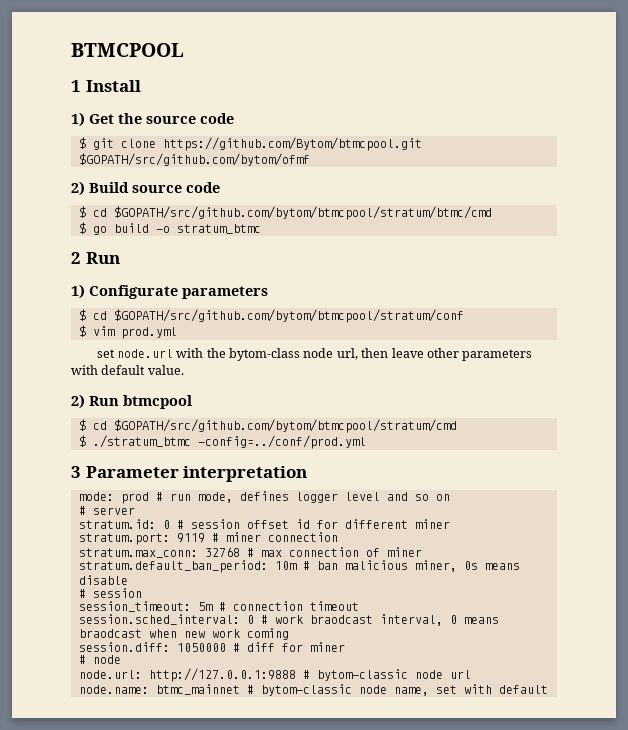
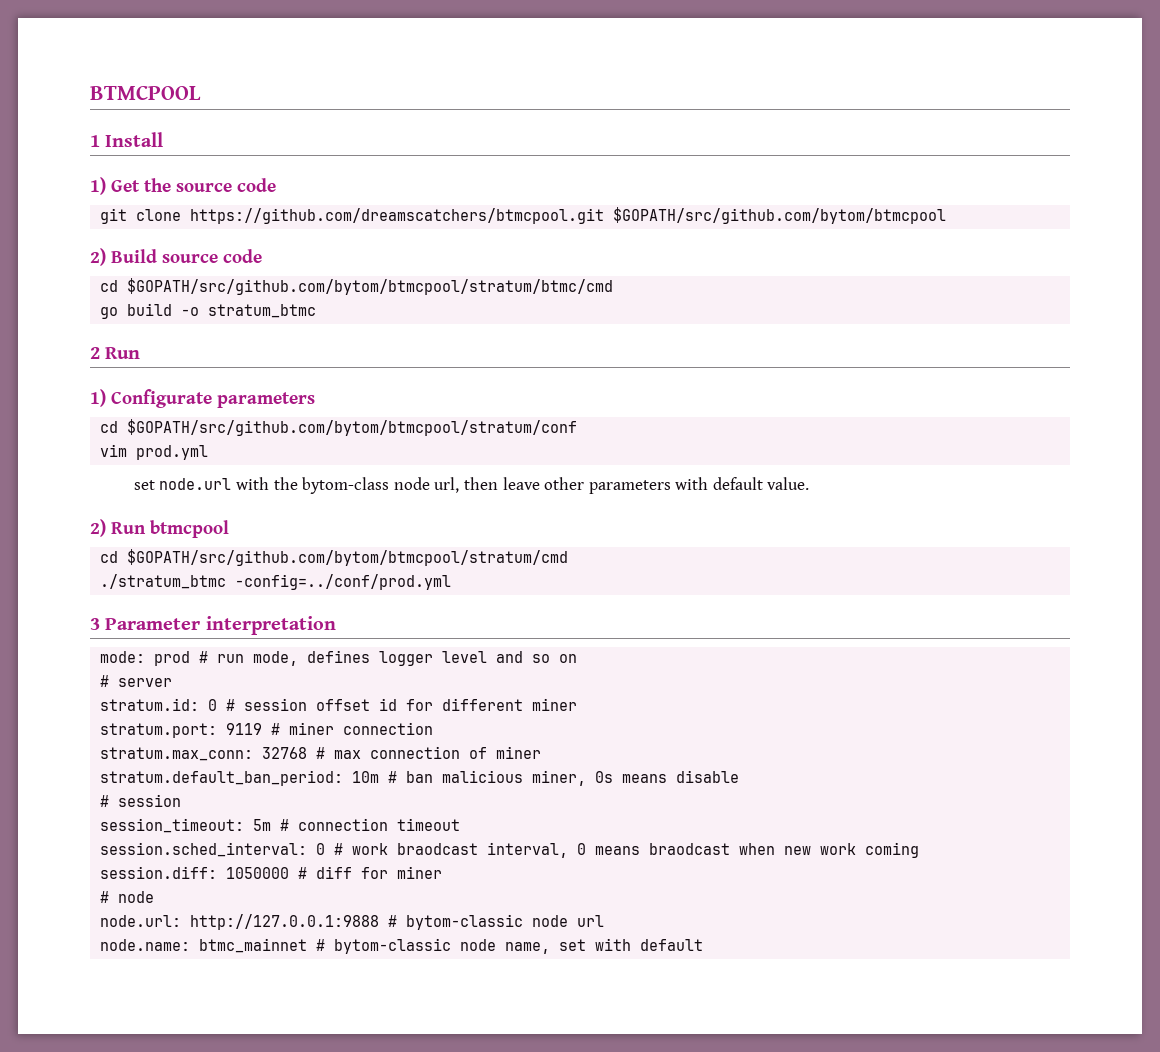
[78,137,86,149] $ -> (276, 185) none
[162,137,422,151] [78,153,310,166] https://github.com/Bytom/btmcpool.git $GOPATH/src/github.com/bytom/ofmf -> [190,207,947,224] https://github.com/dreamscatchers/btmcpool.git $GOPATH/src/github.com/bytom/btmcpool
[78,206,86,218] $ -> (262, 256) none
[78,222,86,234] $ -> (614, 286) none
[78,309,86,321] $ -> (315, 400) none
[78,325,86,337] $ -> (578, 427) none
[78,419,86,431] $ -> (229, 529) none
[78,435,86,447] $ -> (569, 557) none

